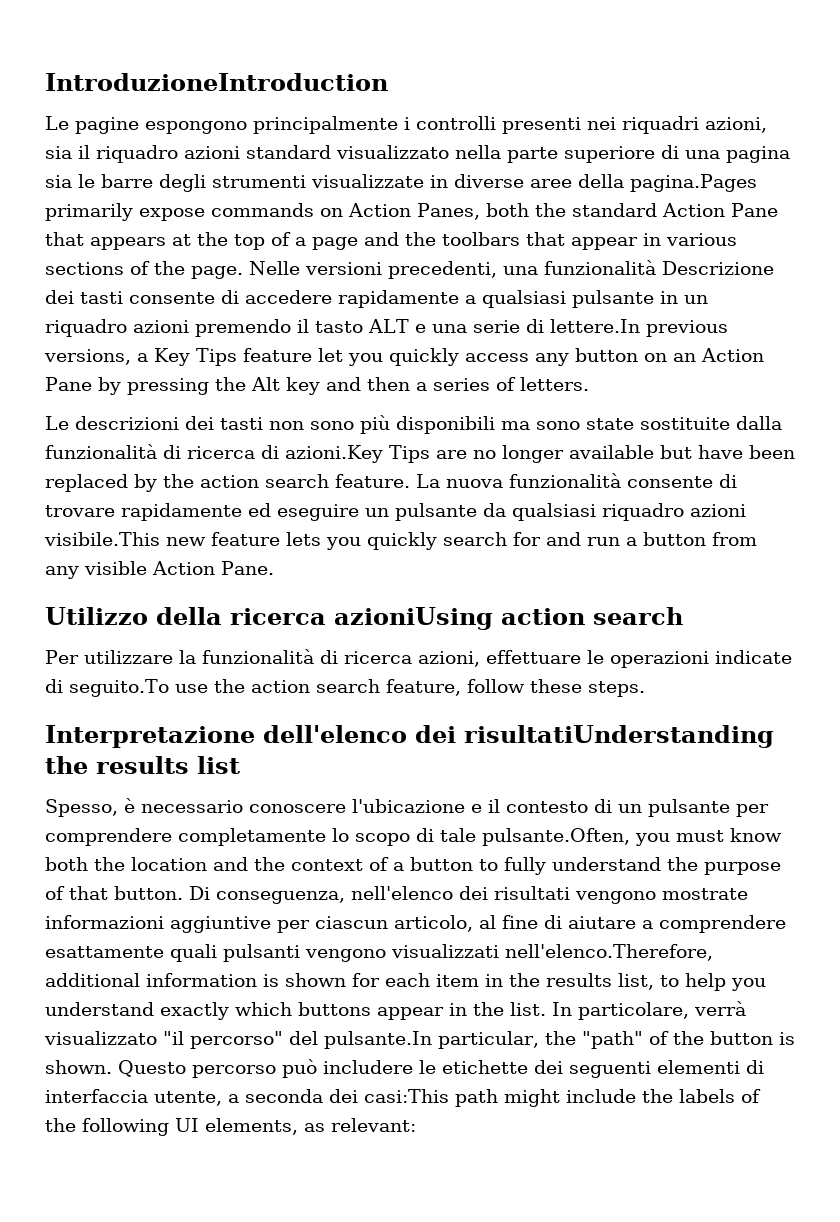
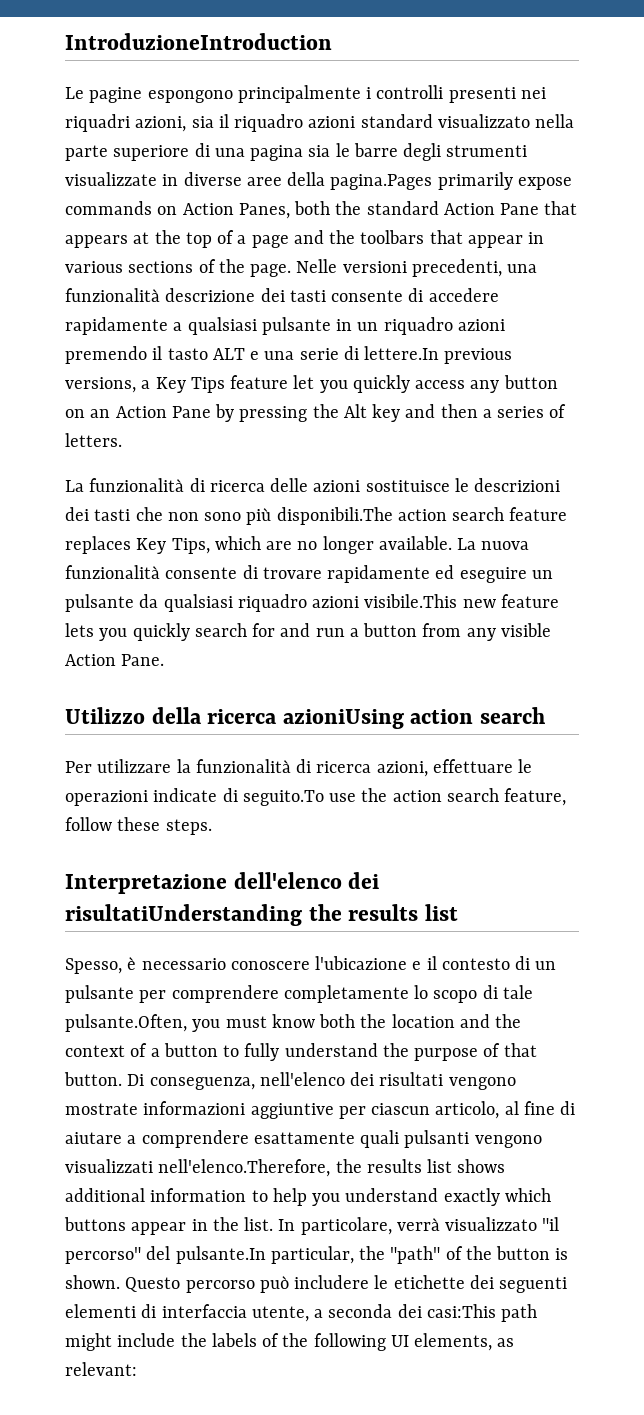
[662,261,774,275] Descrizione -> [165,288,256,302] descrizione
[45,416,69,430] Le -> [65,478,469,492] La funzionalità di ricerca delle azioni sostituisce le
(263, 423) none -> [135,507,163,521] che
[396,416,782,434] [45,444,795,463] [45,474,410,492] disponibili ma sono state sostituite dalla funzionalità di ricerca di azioni.Key Tips are no longer available but have been replaced by the action search feature. -> [276,507,568,525] [65,536,452,554] disponibili.The action search feature replaces Key Tips, which are no longer available.
[45,973,654,990] additional information is shown for each item in the results list, -> [335,1159,506,1173] [65,1188,247,1202] the results list shows additional information

